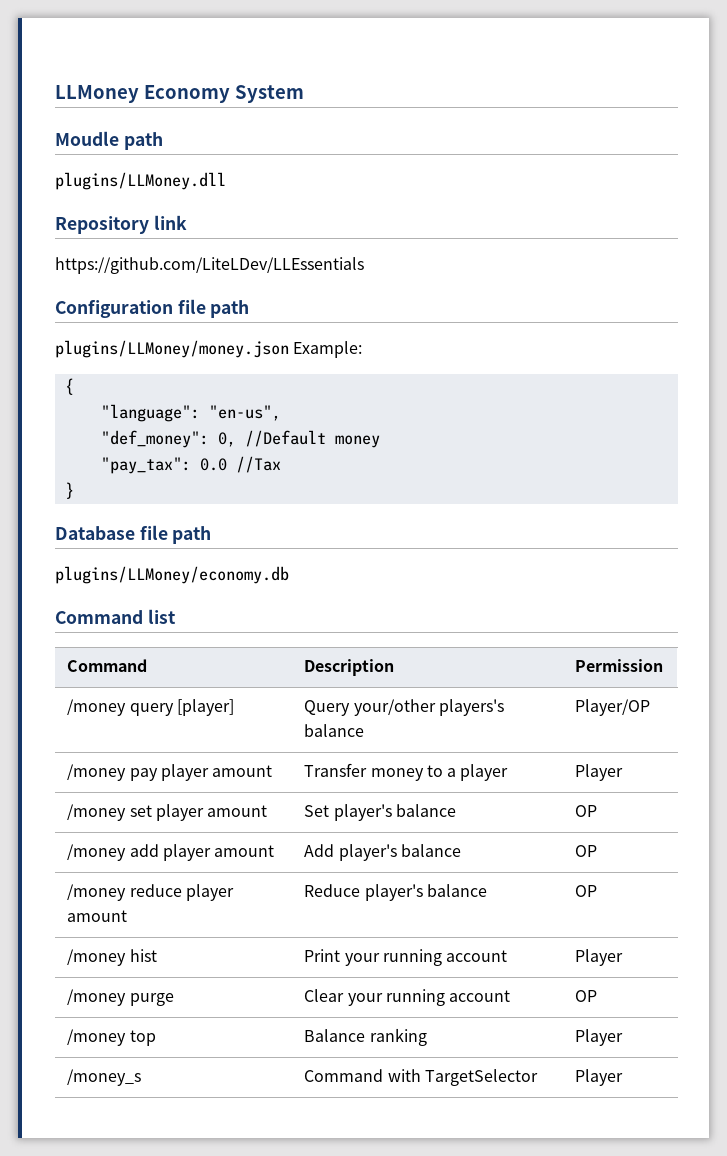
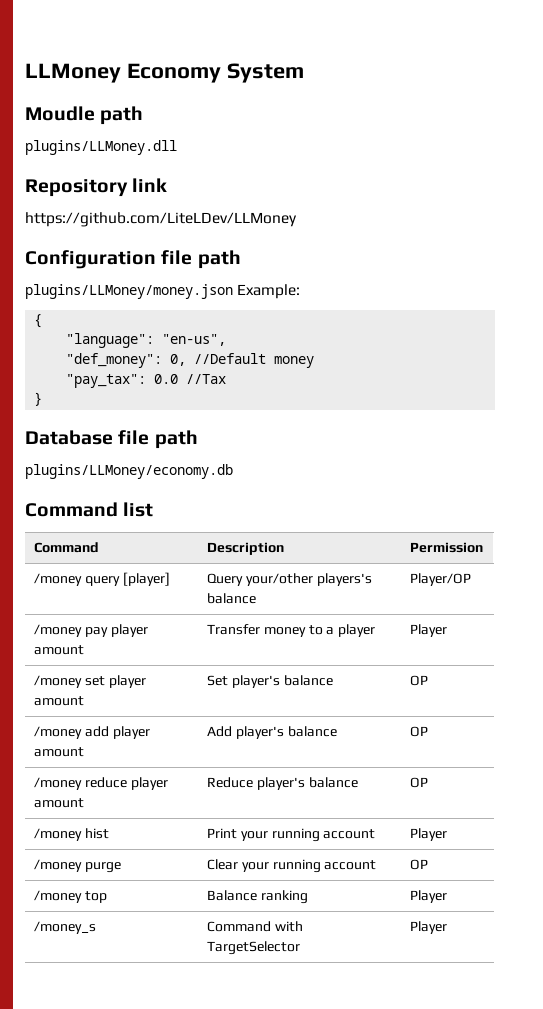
[55,257,364,274] https://github.com/LiteLDev/LLEssentials -> [25,212,297,227] https://github.com/LiteLDev/LLMoney

